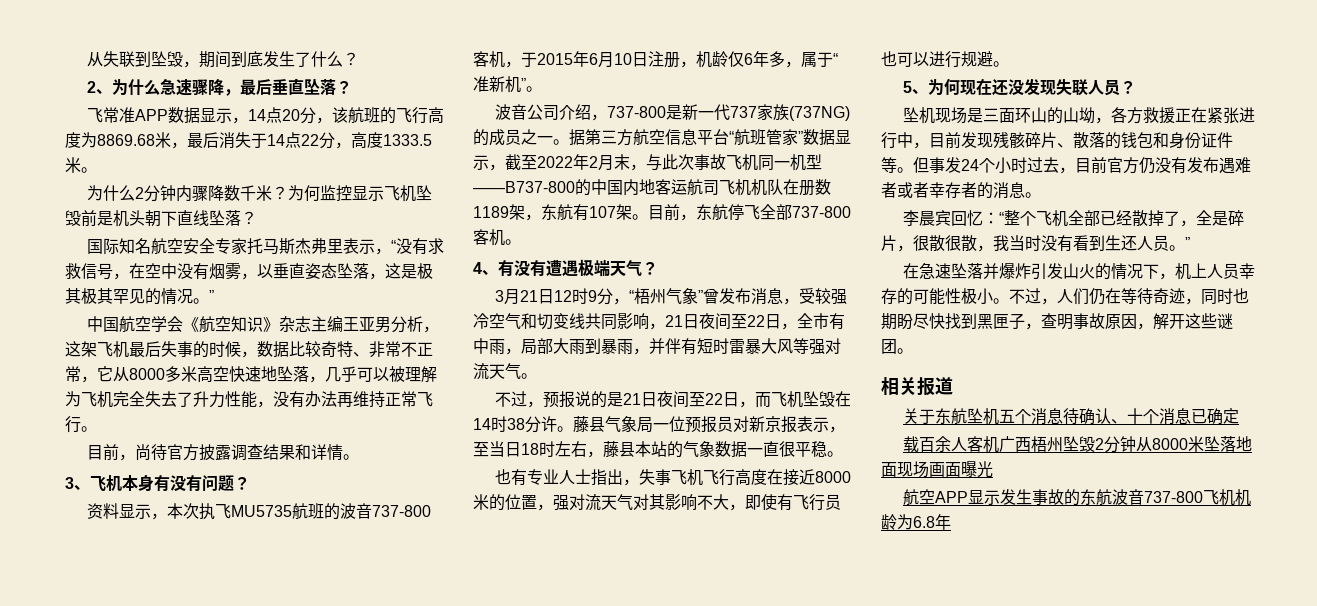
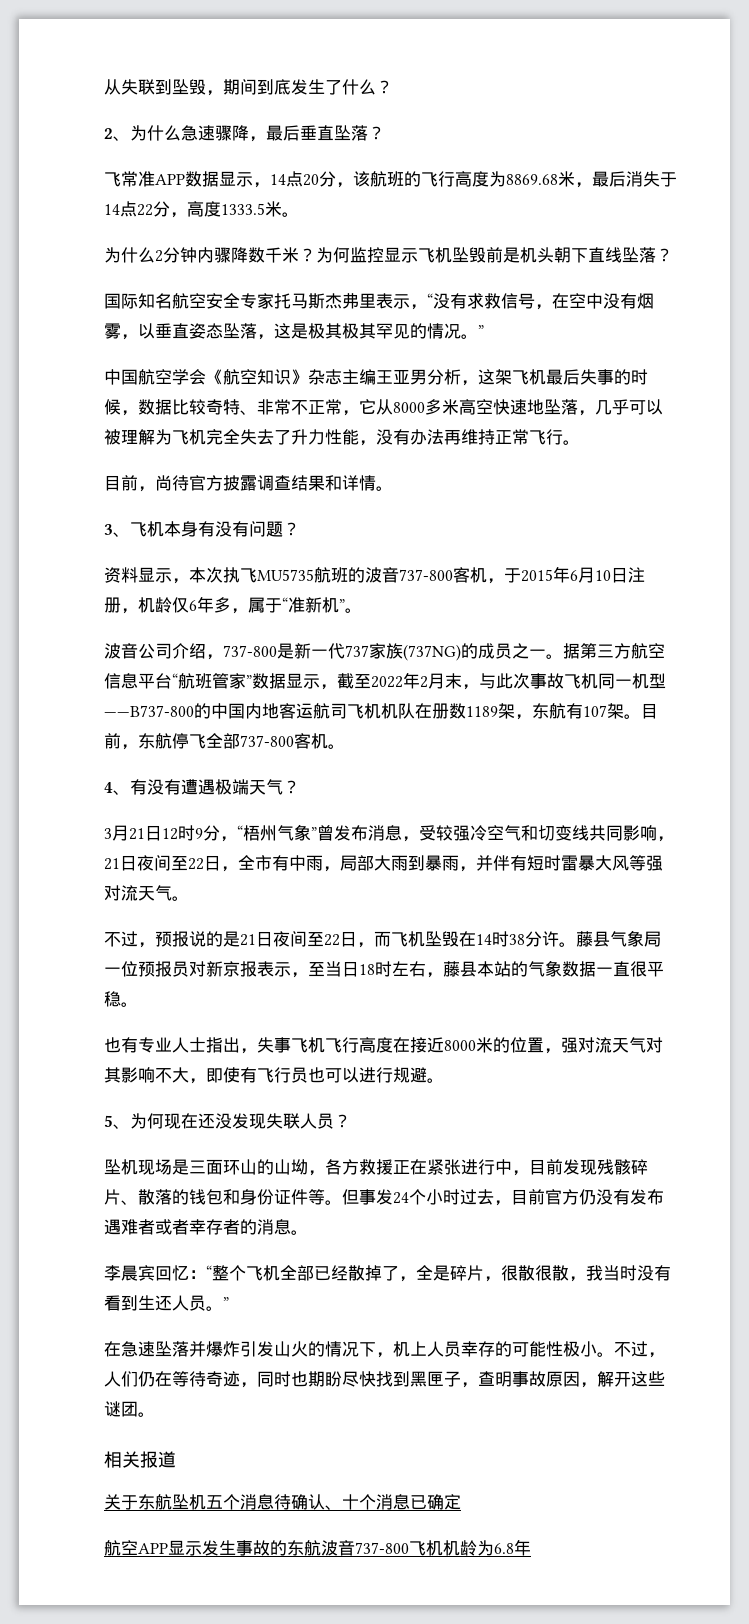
[903,436,1253,453] [881,461,993,478] // 载百余人客机广西梧州坠毁2分钟从8000米坠落地面现场画面曝光 -> (461, 1502) none

